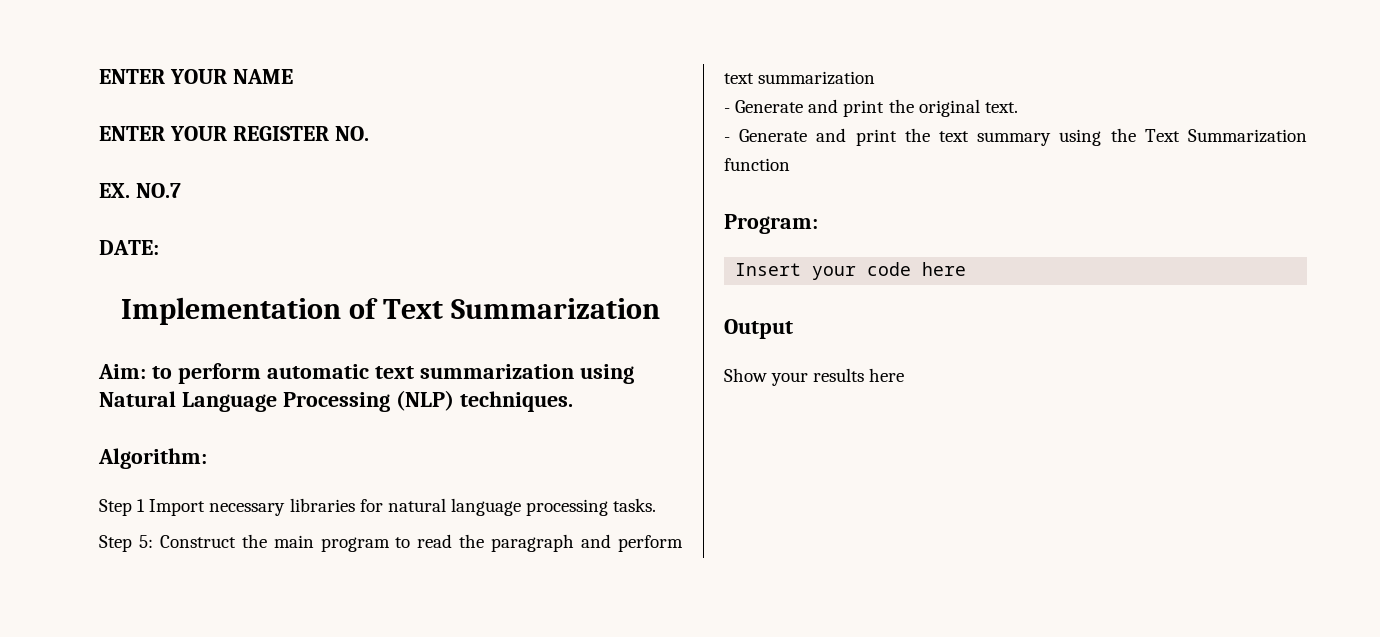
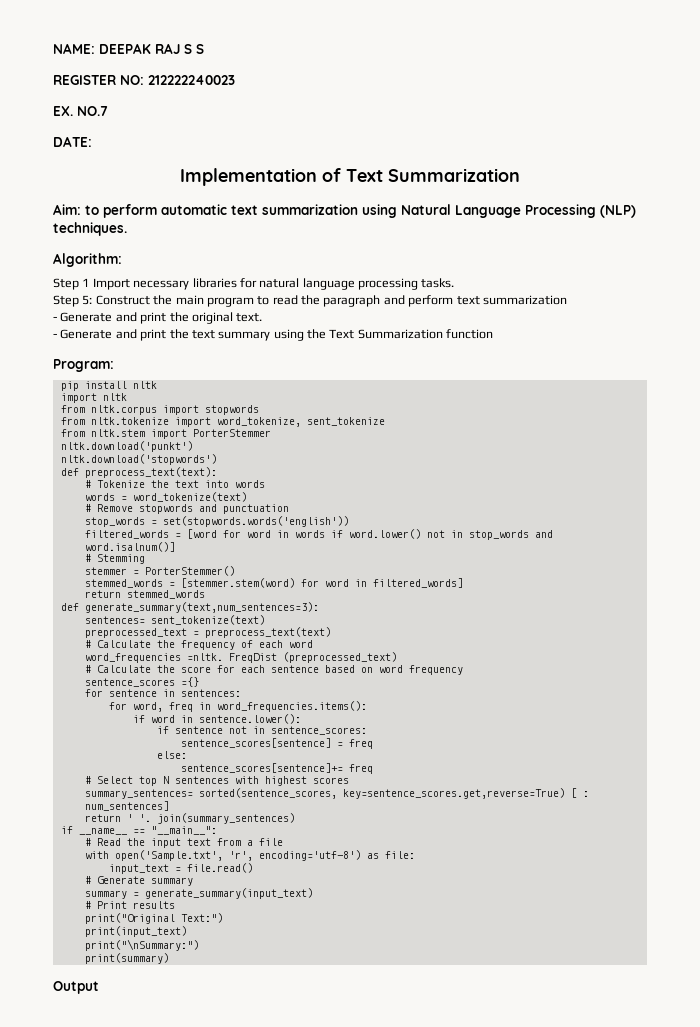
[99,69,293,84] [99,126,369,141] ENTER YOUR NAME // ENTER YOUR REGISTER NO. -> [53,43,204,54] [53,75,235,85] NAME: DEEPAK RAJ S S // REGISTER NO: 212222240023
[735,262,967,280] [724,319,793,339] [724,368,905,386] Insert your code here // Output // Show your results here -> [60,381,157,391] [60,393,127,403] [60,405,259,415] [60,417,385,427] [60,429,271,439] [60,441,193,452] [60,454,217,465] [60,467,217,478] [84,480,265,488] [84,492,247,502] [84,504,289,514] [84,516,349,527] [84,529,553,540] [84,542,175,552] [84,554,145,564] [84,566,235,576] [84,578,463,588] [84,590,205,599] [60,602,319,613] [84,615,265,625] [84,627,331,638] [84,640,313,650] [84,652,397,663] [84,665,463,675] [84,677,199,687] [84,689,241,697] [108,701,367,712] [132,714,301,724] [156,726,367,735] [180,738,373,749] [156,751,187,759] [180,763,373,774] [84,776,349,786] [84,788,589,799] [84,801,169,811] [84,813,295,824] [60,826,217,835] [84,838,283,848] [84,850,415,861] [108,863,253,874] [84,876,193,886] [84,888,313,899] [84,901,175,909] [84,913,223,924] [84,926,187,937] [84,939,199,951] [84,953,169,964] [53,981,99,994] pip install nltk // import nltk // from nltk.corpus import stopwords // from nltk.tokenize import word_tokenize, sent_tokenize // from nltk.stem import PorterStemmer // nltk.download('punkt') // nltk.download('stopwords') // def preprocess_text(text): // # Tokenize the text into words // words = word_tokenize(text) // # Remove stopwords and punctuation // stop_words = set(stopwords.words('english')) // filtered_words = [word for word in words if word.lower() not in stop_words and word.isalnum()] // # Stemming // stemmer = PorterStemmer() // stemmed_words = [stemmer.stem(word) for word in filtered_words] // return stemmed_words // def generate_summary(text,num_sentences=3): // sentences= sent_tokenize(text) // preprocessed_text = preprocess_text(text) // # Calculate the frequency of each word // word_frequencies =nltk. FreqDist (preprocessed_text) // # Calculate the score for each sentence based on word frequency // sentence_scores ={} // for sentence in sentences: // for word, freq in word_frequencies.items(): // if word in sentence.lower(): // if sentence not in sentence_scores: // sentence_scores[sentence] = freq // else: // sentence_scores[sentence]+= freq // # Select top N sentences with highest scores // summary_sentences= sorted(sentence_scores, key=sentence_scores.get,reverse=True) [ : num_sentences] // return ' '. join(summary_sentences) // if __name__ == "__main__": // # Read the input text from a file // with open('Sample.txt', 'r', encoding='utf-8') as file: // input_text = file.read() // # Generate summary // summary = generate_summary(input_text) // # Print results // print("Original Text:") // print(input_text) // print("\nSummary:") // print(summary) // Output

